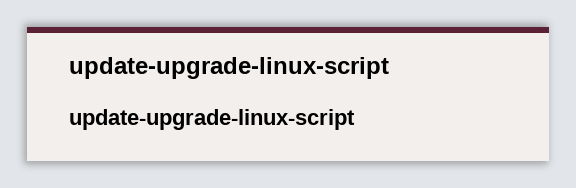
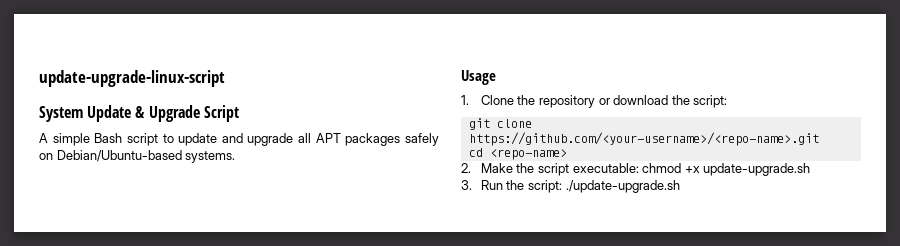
[69,109,355,130] update-upgrade-linux-script -> [39,105,239,122] [39,133,439,146] [39,150,236,163] [461,70,496,85] [461,95,728,108] [468,118,532,130] [468,132,819,146] [468,148,567,160] [461,163,811,176] [461,180,680,193] System Update & Upgrade Script // A simple Bash script to update and upgrade all APT packages safely on Debian/Ubuntu-based systems. // Usage // 1. Clone the repository or download the script: // git clone https://github.com/<your-username>/<repo-name>.git // cd <repo-name> // 2. Make the script executable: chmod +x update-upgrade.sh // 3. Run the script: ./update-upgrade.sh

